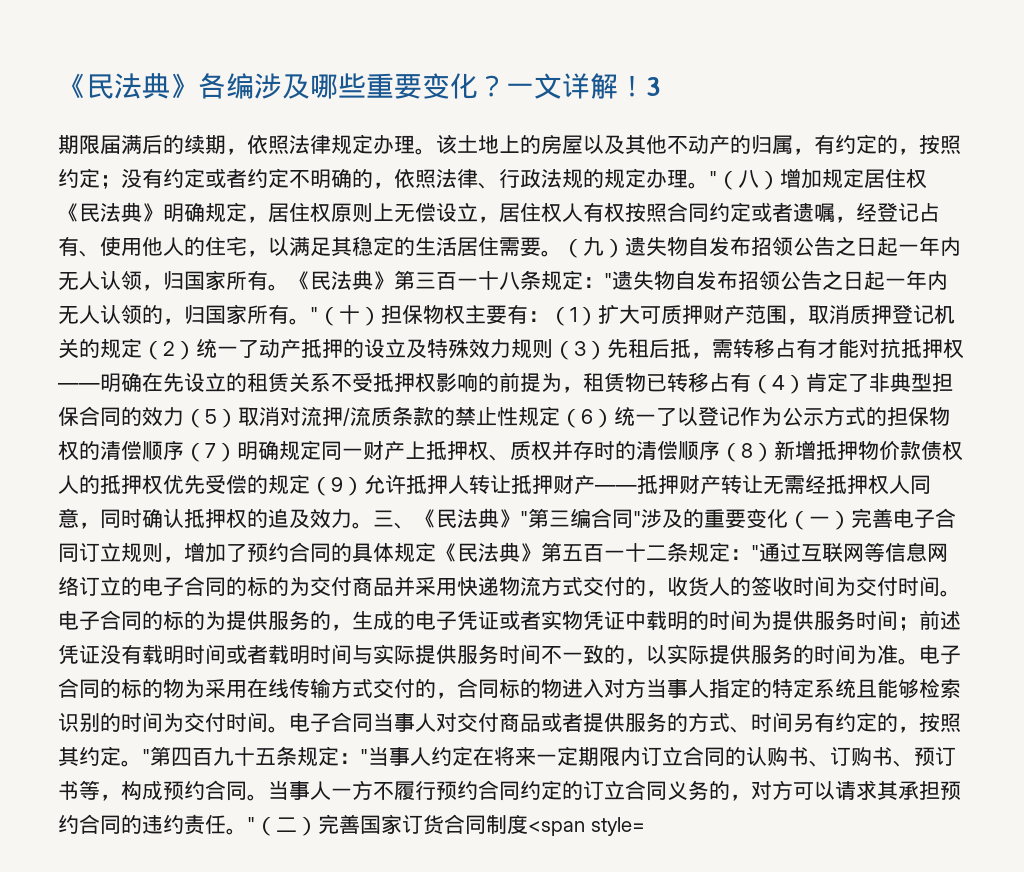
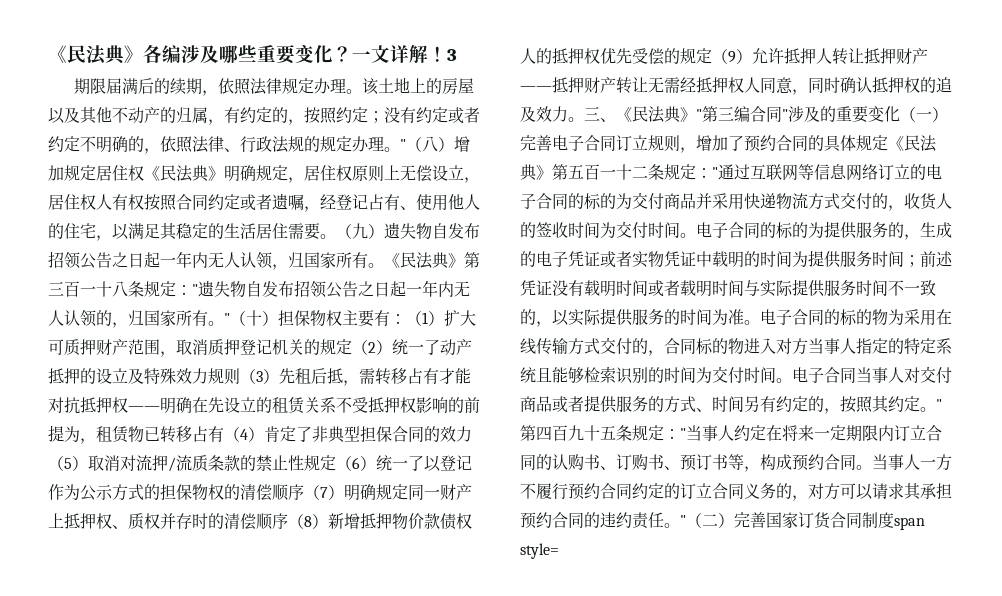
[528,821,585,836] <span -> [894,517,925,530] span

